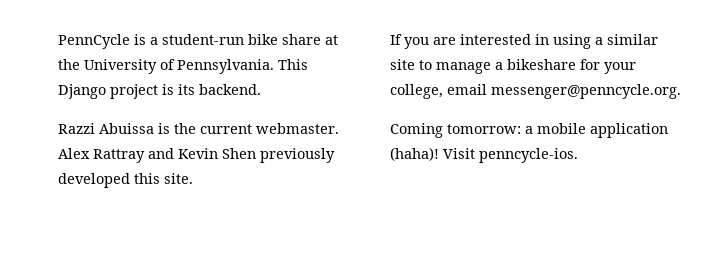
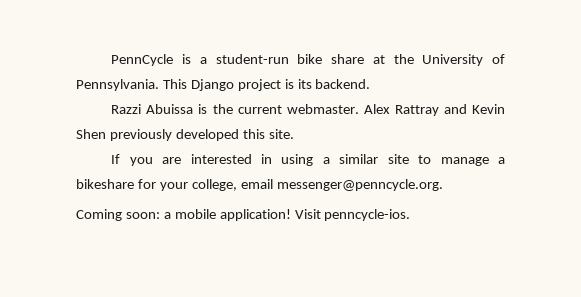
[447,124,521,134] tomorrow: -> [125,212,160,219] soon:
[590,123,668,138] [390,147,439,161] application (haha)! -> [219,209,291,221] application!

